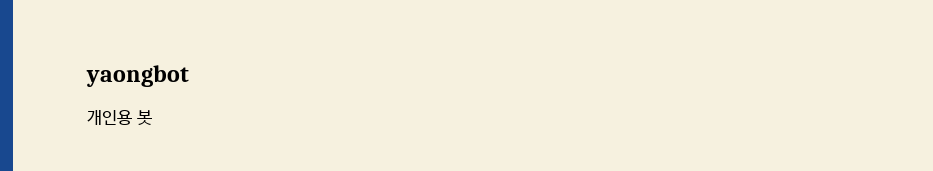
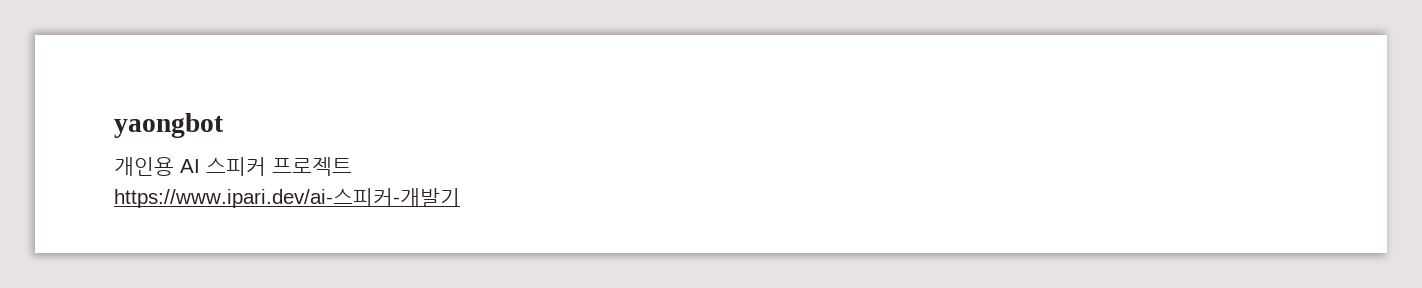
[136,110,152,125] 봇 -> [180,157,352,176] [114,188,460,208] AI 스피커 프로젝트 // https://www.ipari.dev/ai-스피커-개발기

